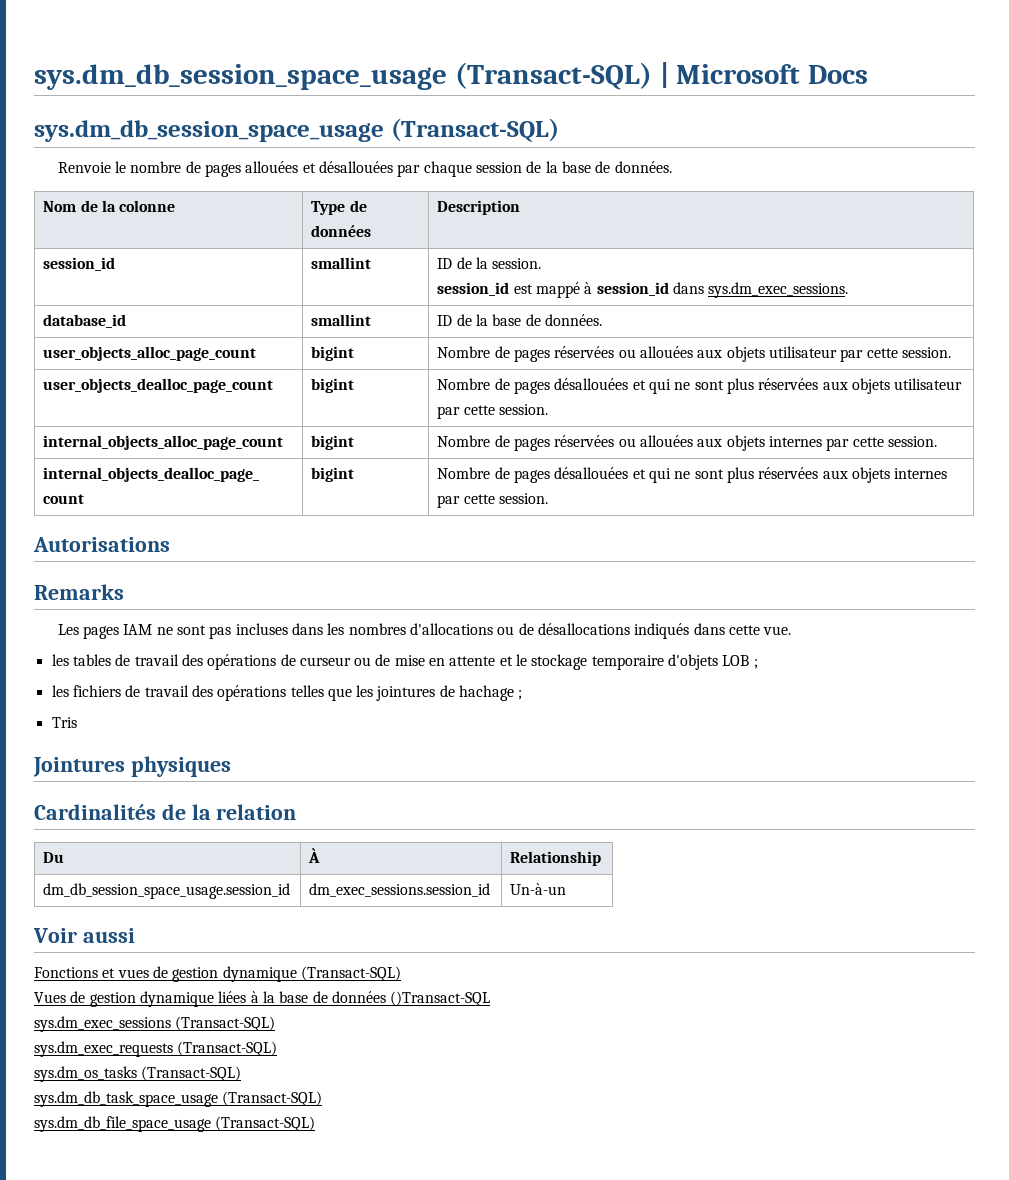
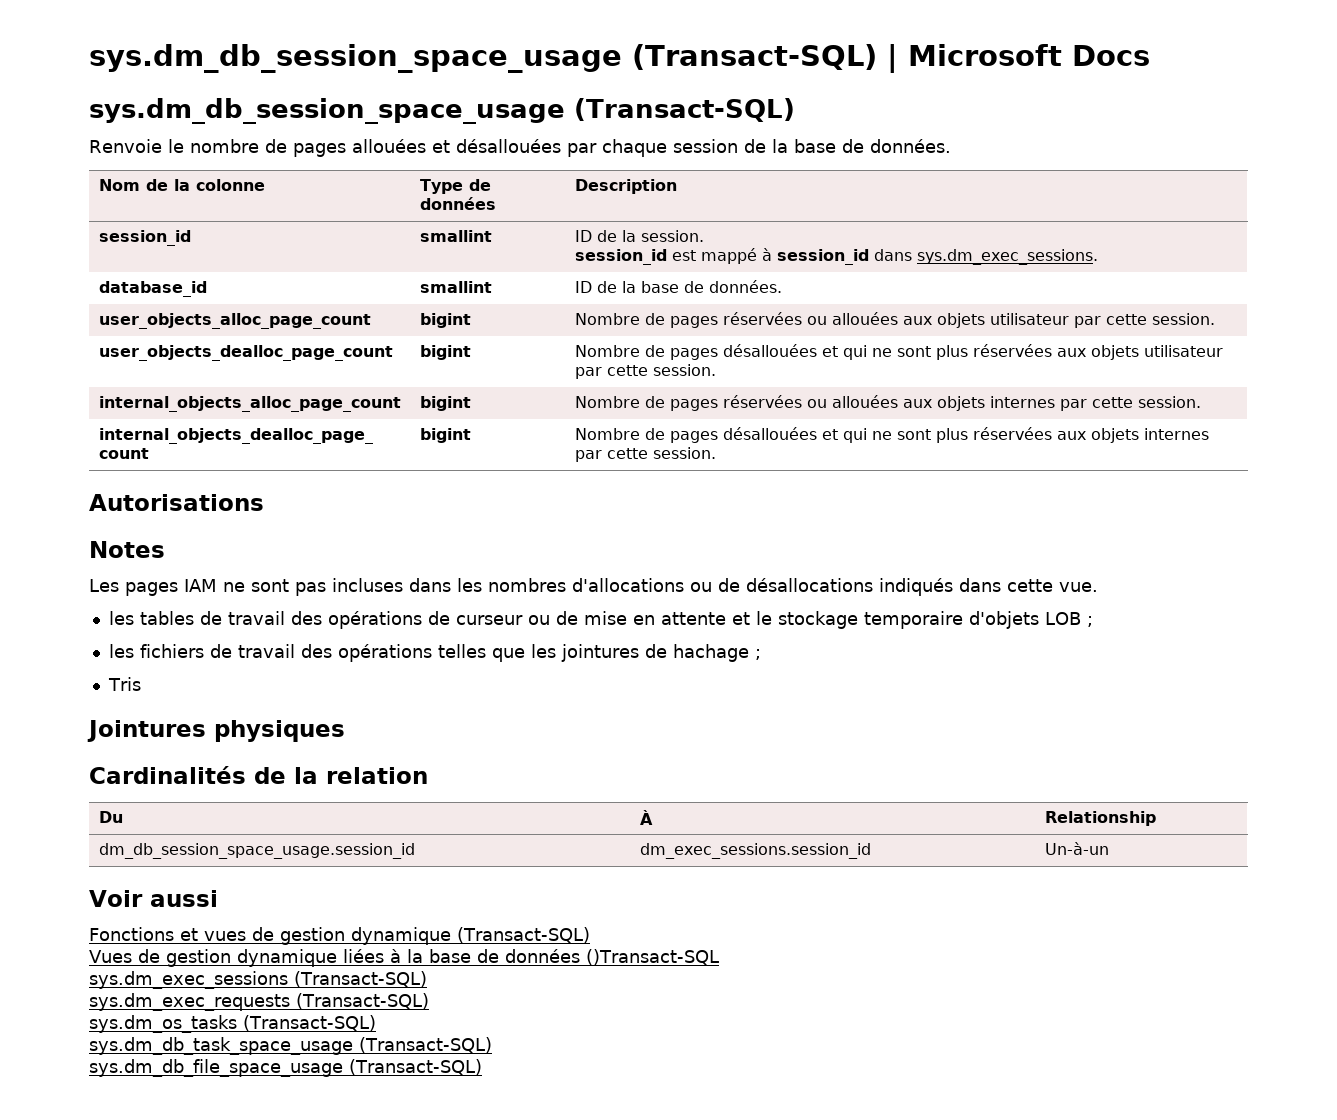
[34,584,124,600] Remarks -> [89,541,165,558] Notes

